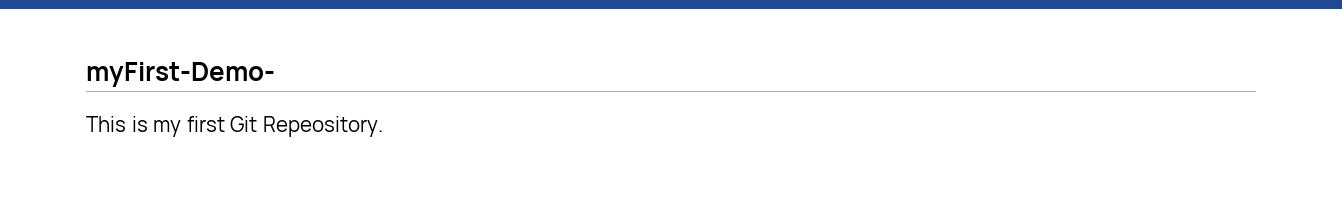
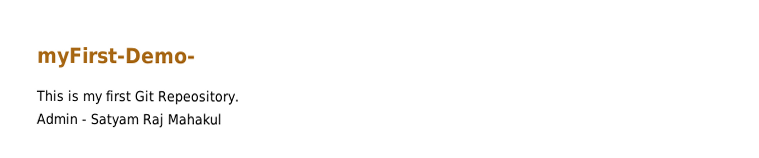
(383, 126) none -> [36,112,222,128] // Admin - Satyam Raj Mahakul

